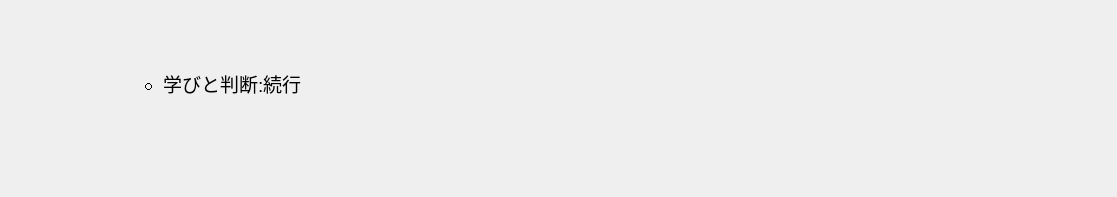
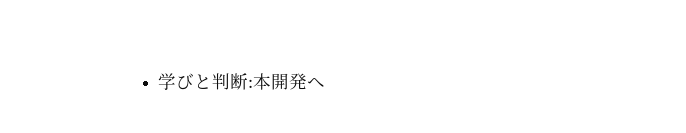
[262,75,301,94] 続行 -> [253,73,326,90] 本開発へ

